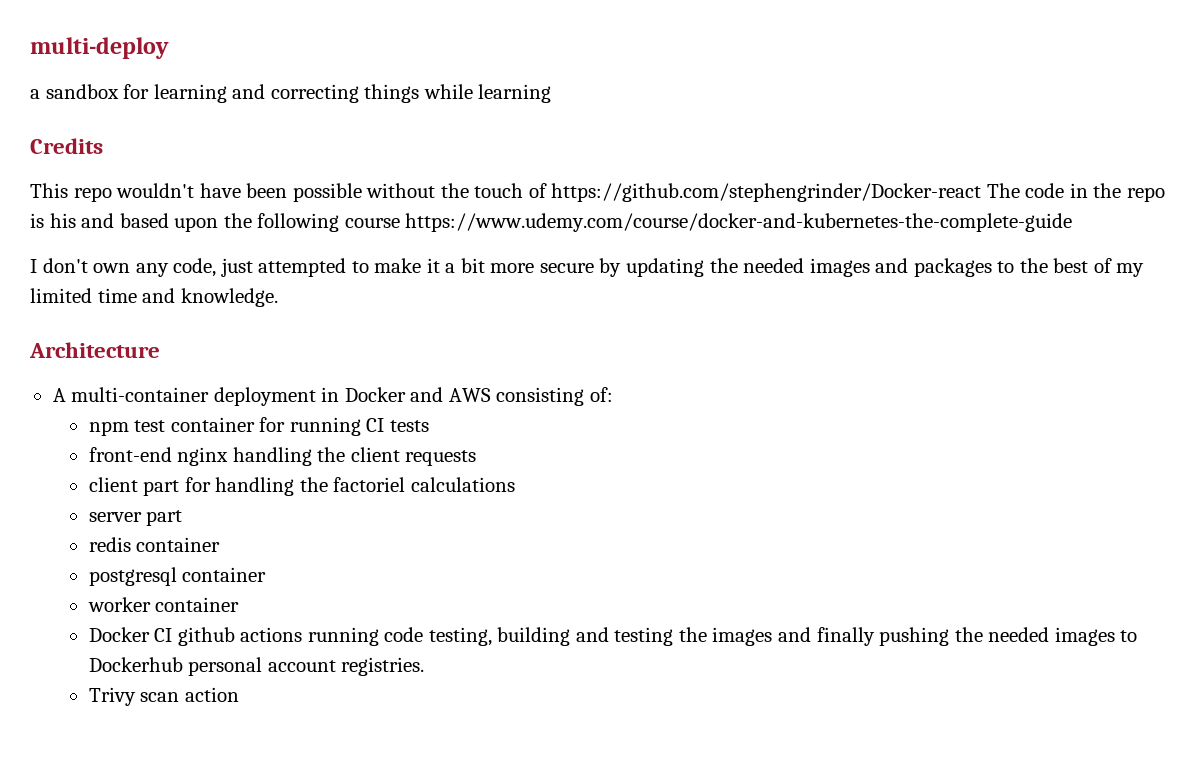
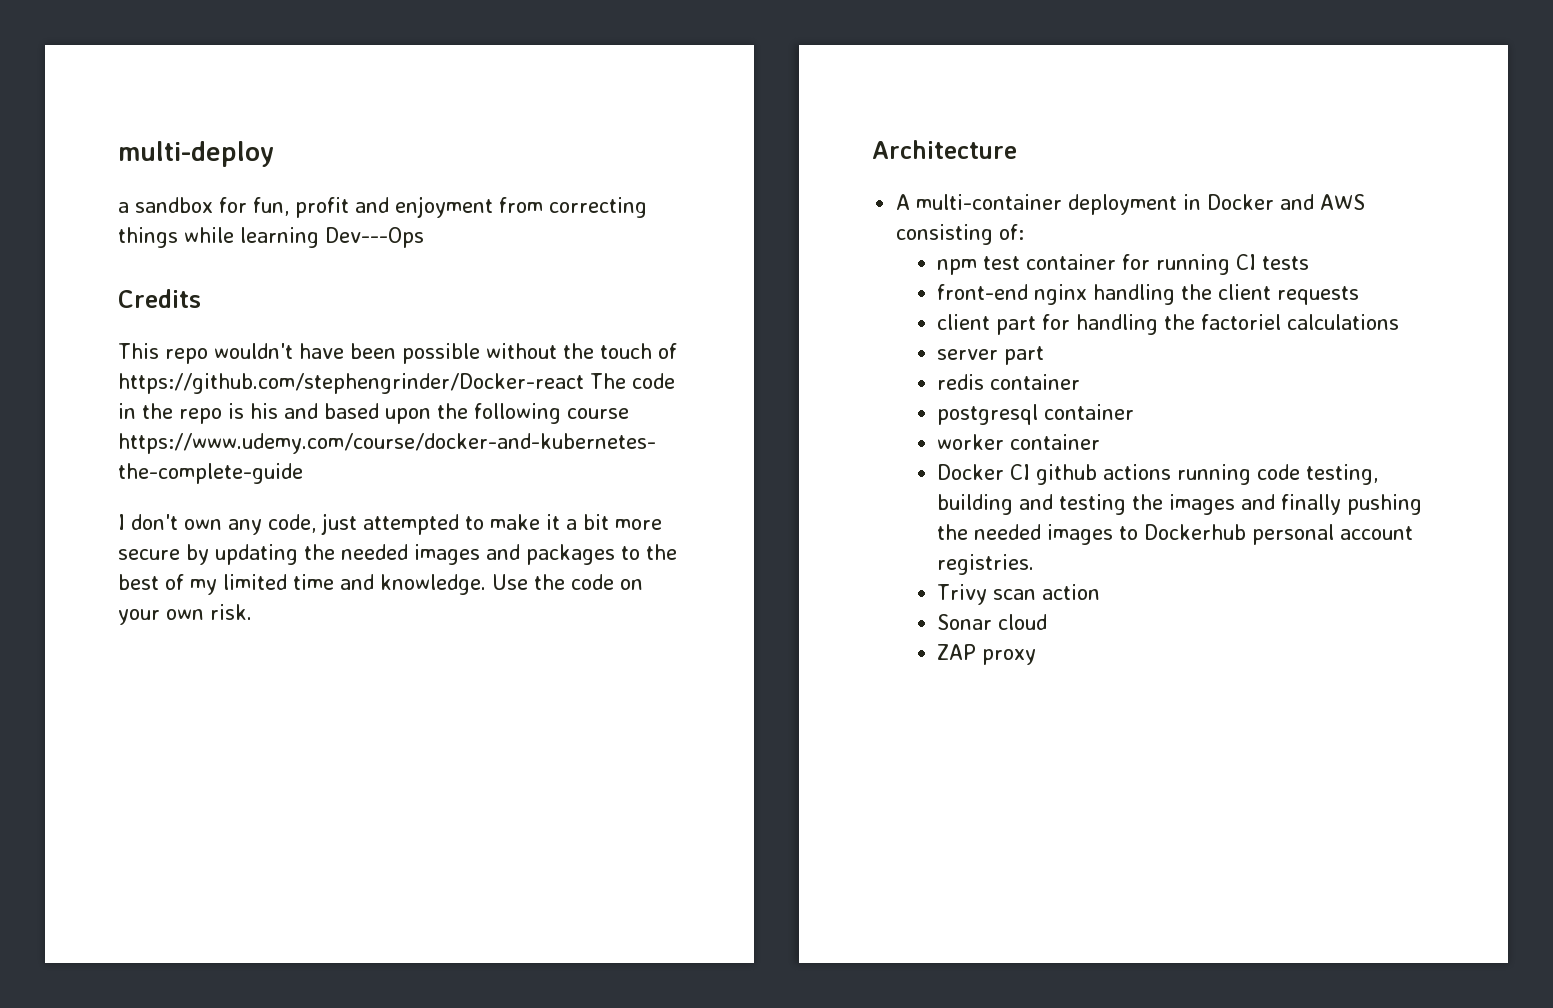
[153,84,266,103] learning and -> [253,196,543,218] fun, profit and enjoyment from
(552, 93) none -> [325,227,424,248] Dev---Ops
(278, 297) none -> [492,574,643,590] [118,604,252,625] Use the code on your own risk.
(239, 694) none -> [937,614,1048,630] [937,644,1037,665] // Sonar cloud // ZAP proxy

